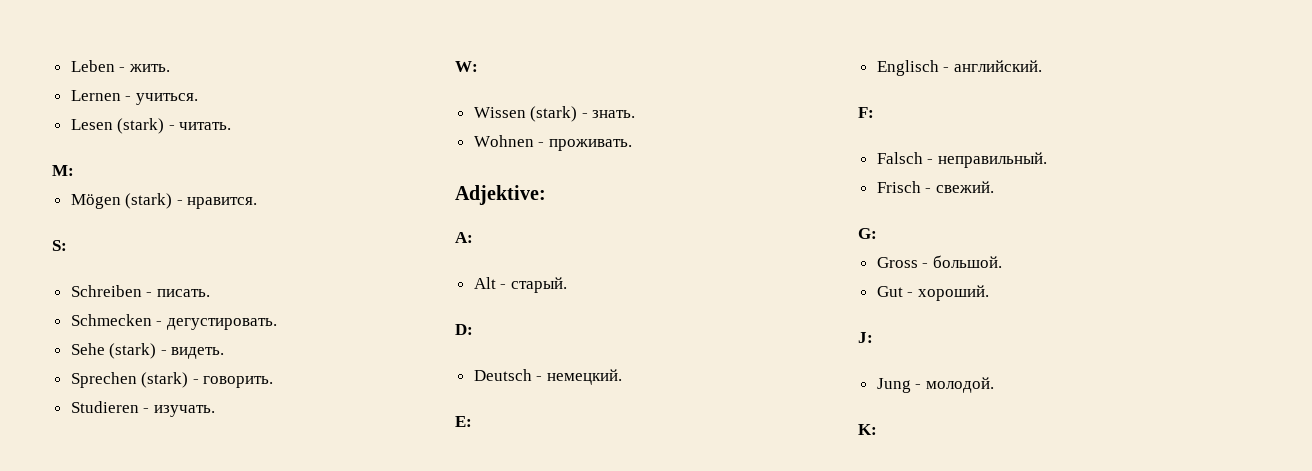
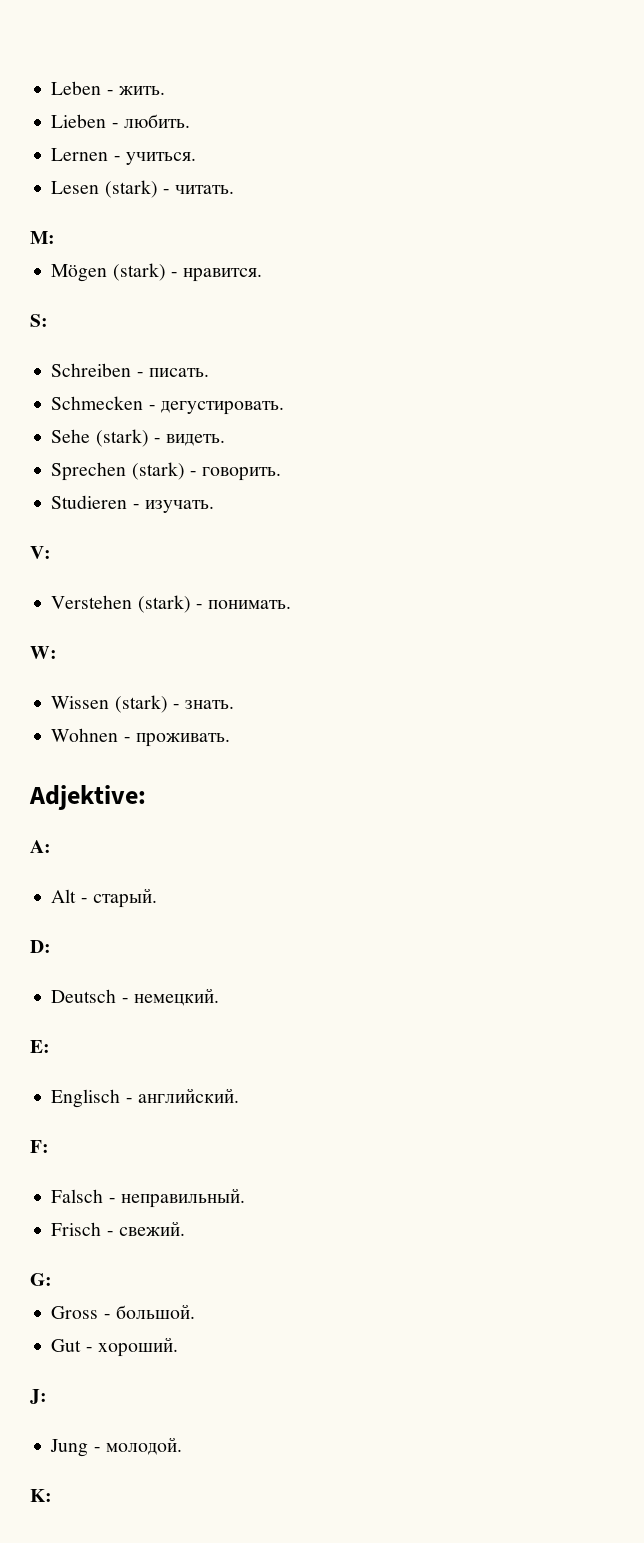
(170, 68) none -> [51,114,190,128] // Lieben - любить.
(215, 411) none -> [30,546,51,559] [51,595,292,613] // V: // Verstehen (stark) - понимать.

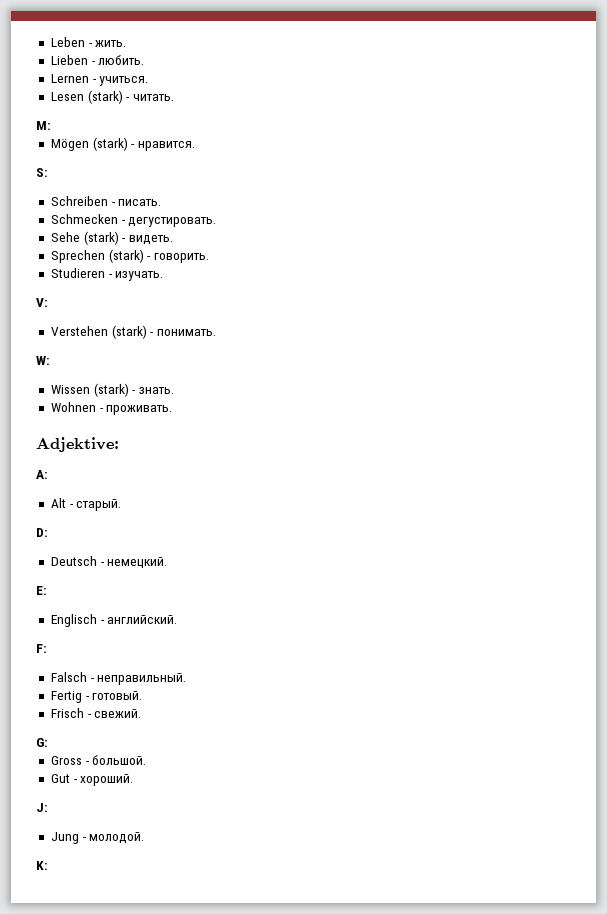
(245, 1198) none -> [50,691,143,703] // Fertig - готовый.

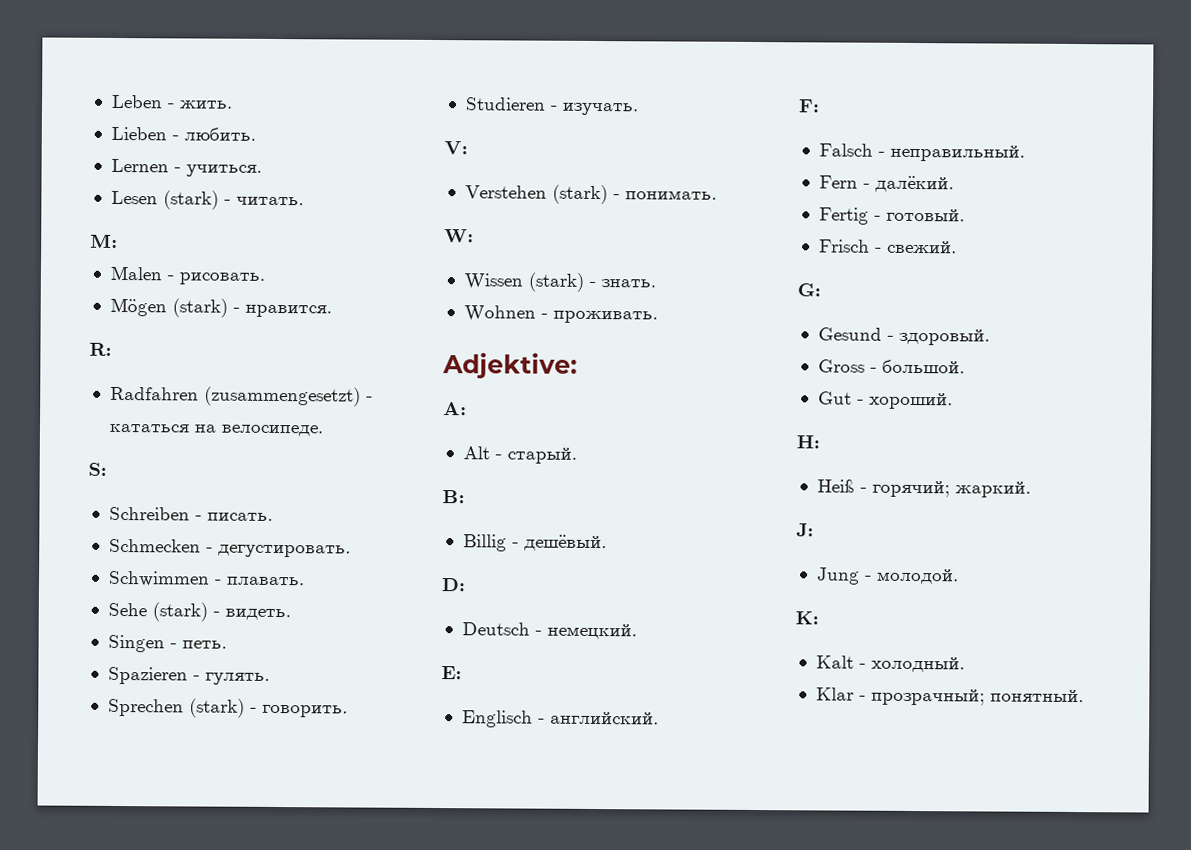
(51, 125) none -> [109,265,265,285] // Malen - рисовать.
(195, 146) none -> [89,342,112,356] [109,386,373,407] [108,423,323,437] // R: // Radfahren (zusammengesetzt) - кататься на велосипеде.
(217, 222) none -> [107,570,305,587] // Schwimmen - плавать.
(173, 240) none -> [107,634,227,653] [107,666,270,685] // Singen - петь. // Spazieren - гулять.
(122, 505) none -> [442,490,465,504] [462,534,607,552] // B: // Billig - дешёвый.
(187, 679) none -> [818,175,954,193] // Fern - далёкий.
(48, 742) none -> [817,327,990,346] // Gesund - здоровый.
(134, 780) none -> [796,435,820,449] [816,479,1031,498] // H: // Heiß - горячий; жаркий.
(48, 865) none -> [815,655,965,673] [815,687,1084,706] // Kalt - холодный. // Klar - прозрачный; понятный.

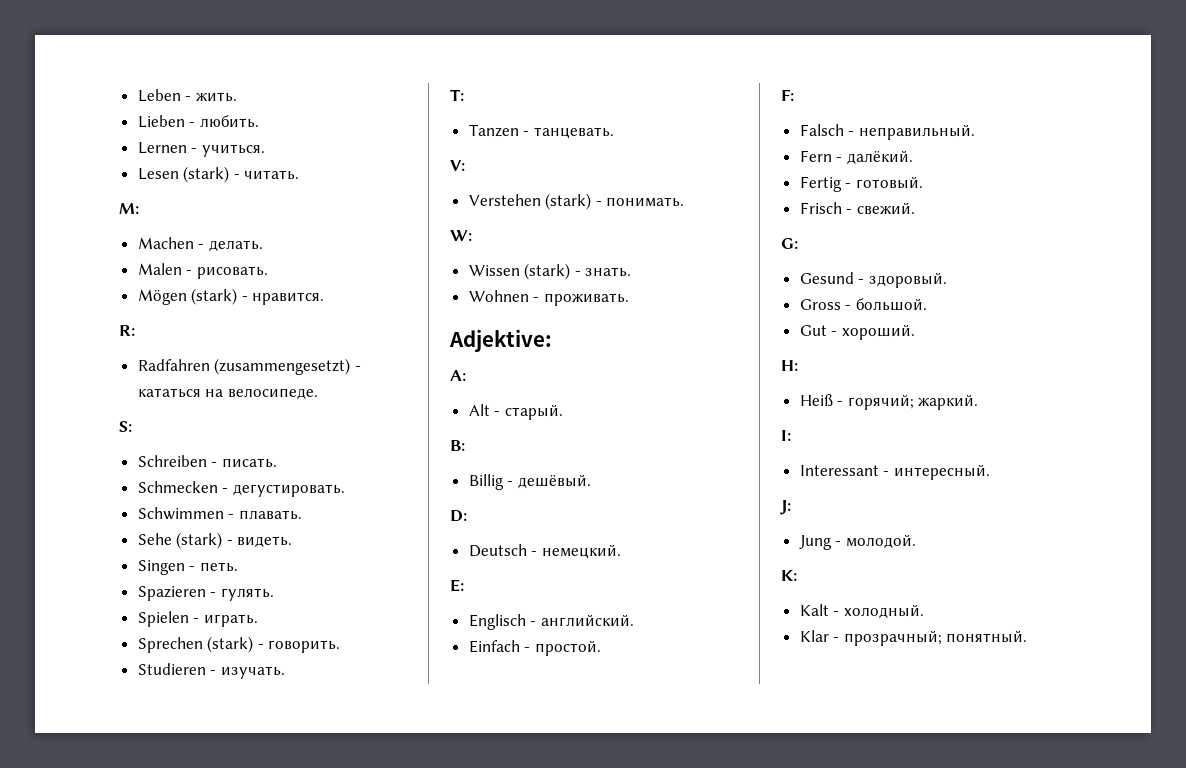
(118, 240) none -> [137,237,263,252] // Machen - делать.
(270, 678) none -> [137,611,258,627] // Spielen - играть.
(639, 109) none -> [450,89,464,101] [468,124,614,139] // T: // Tanzen - танцевать.
(659, 718) none -> [468,640,601,656] // Einfach - простой.
(1031, 489) none -> [781,430,791,441] [799,464,990,480] // I: // Interessant - интересный.

